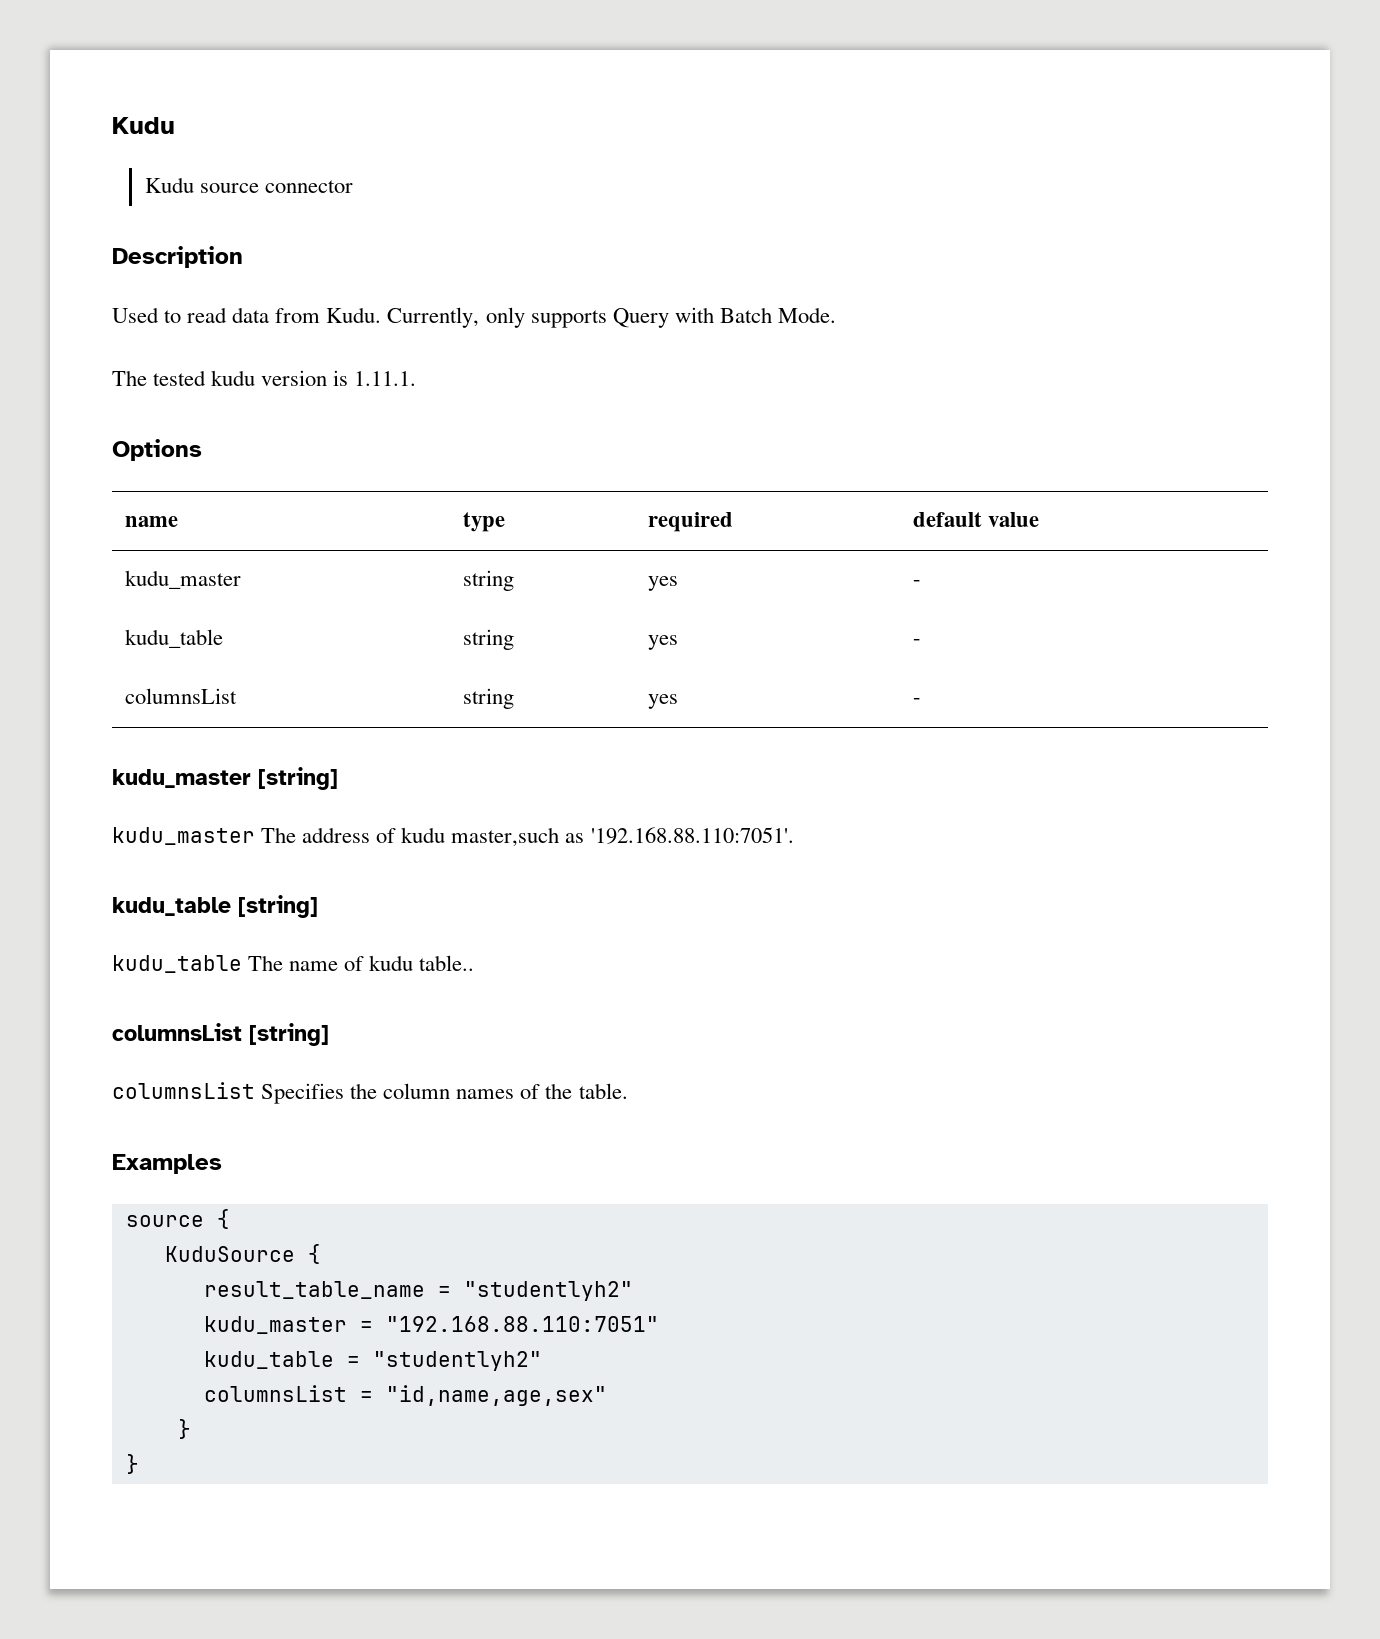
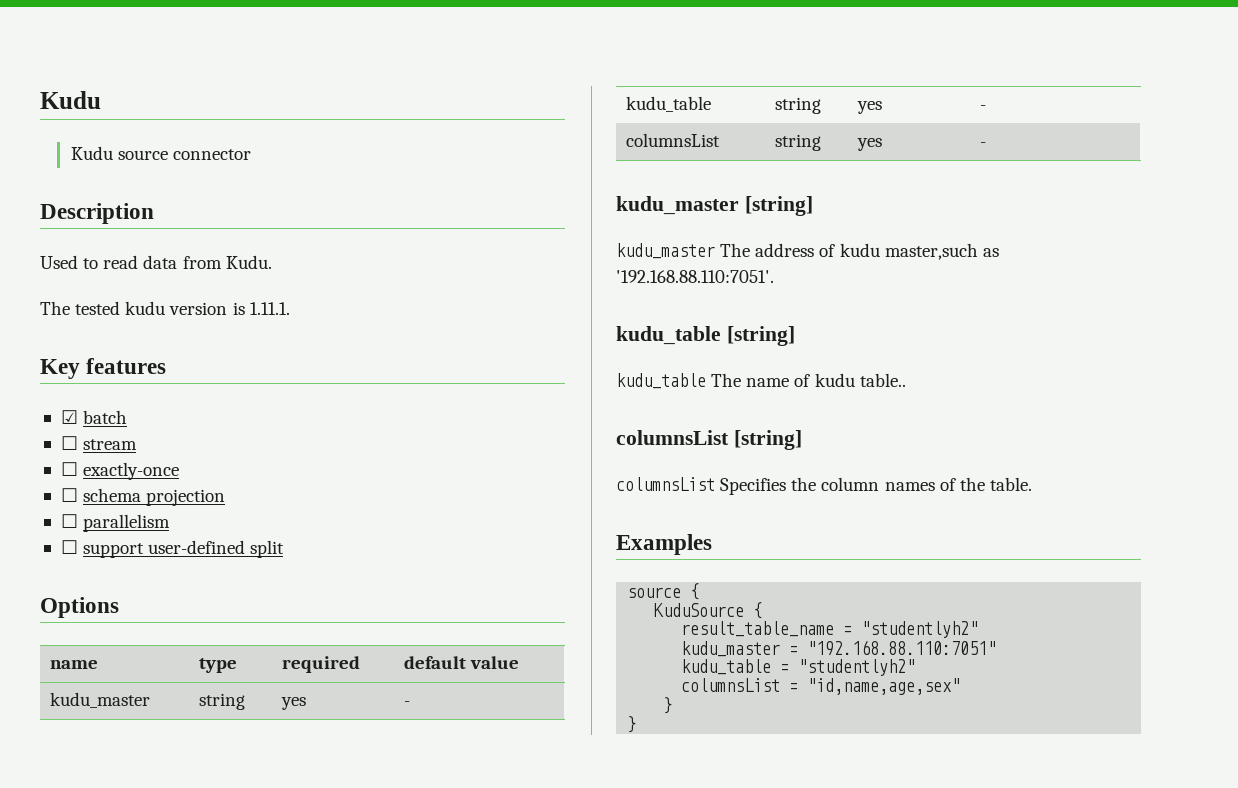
[387,307,836,328] Currently, only supports Query with Batch Mode. -> (272, 262) none
(417, 378) none -> [40,358,167,379] [60,410,128,424] [60,436,138,450] [60,462,180,480] [60,488,226,506] [60,514,171,532] [60,540,285,558] // Key features // ☑ batch // ☐ stream // ☐ exactly-once // ☐ schema projection // ☐ parallelism // ☐ support user-defined split

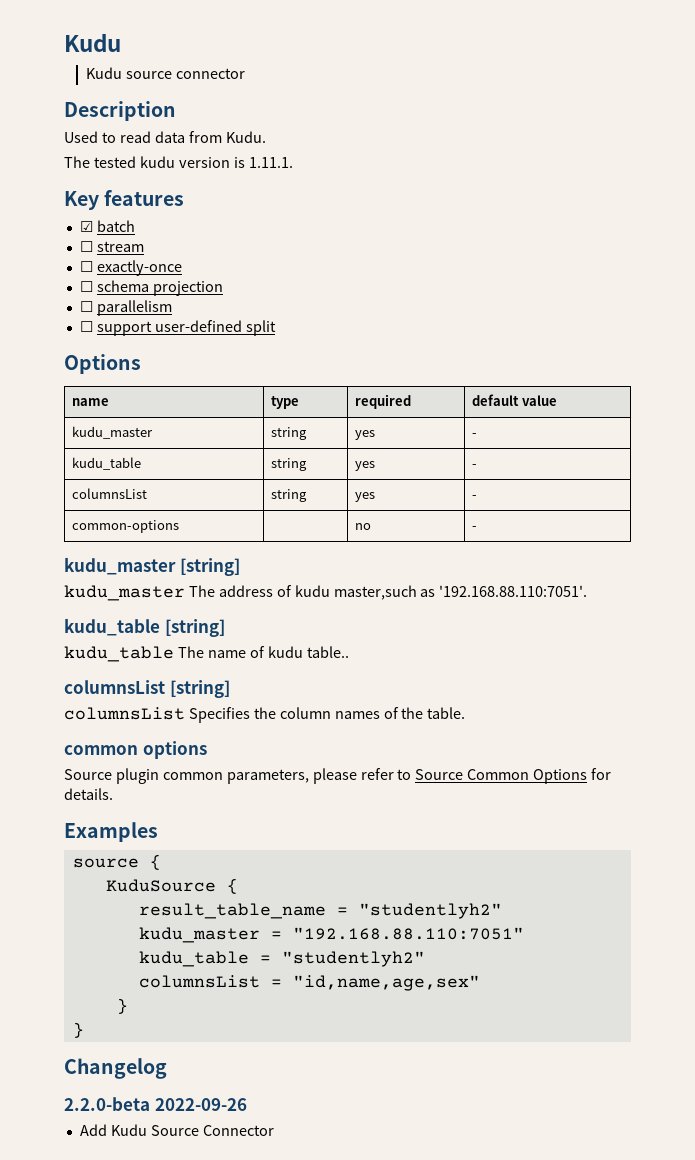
(987, 144) none -> [72,520,180,533] [355,523,372,530] [472,526,478,530] // common-options | | no | -
(1032, 484) none -> [64,741,207,759] [64,768,612,784] [64,788,113,800] // common options // Source plugin common parameters, please refer to Source Common Options for details.
(637, 724) none -> [64,1058,167,1079] [64,1097,247,1111] [79,1124,274,1136] // Changelog // 2.2.0-beta 2022-09-26 // Add Kudu Source Connector

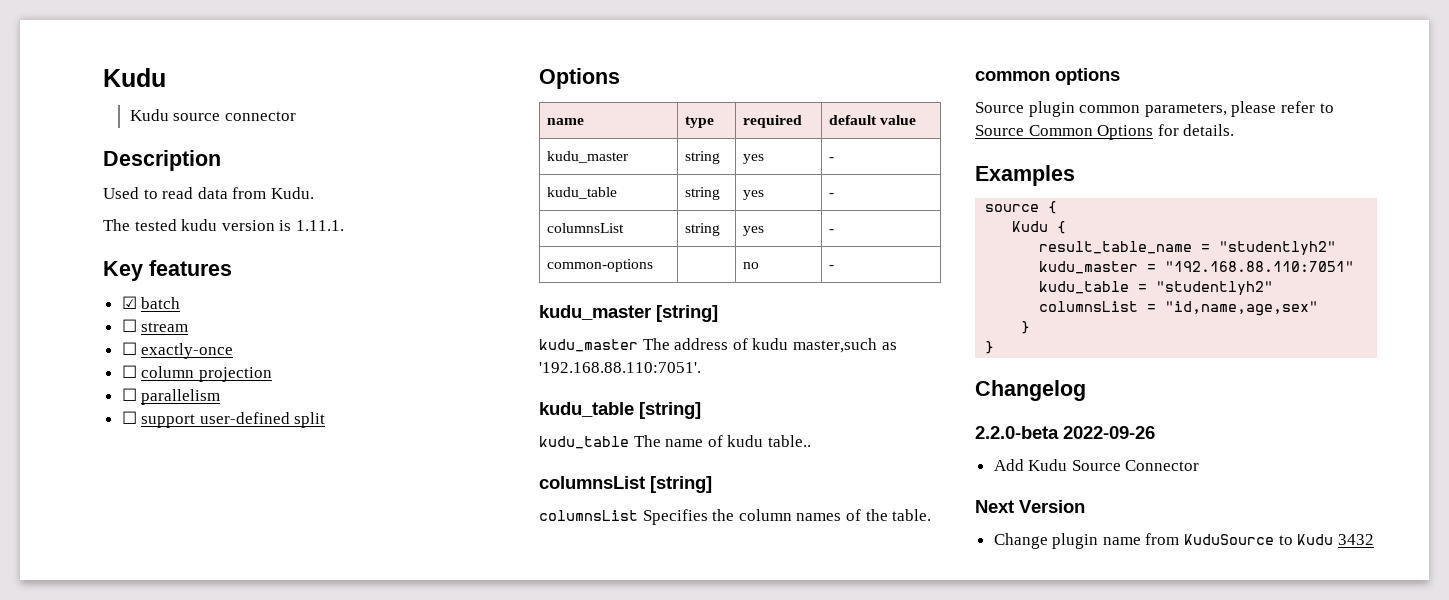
[96,280,149,292] schema -> [141,366,195,378] column
[105,879,216,892] KuduSource -> [1012,221,1049,232] Kudu
(274, 1130) none -> [975,500,1085,513] [993,533,1374,549] // Next Version // Change plugin name from KuduSource to Kudu 3432

